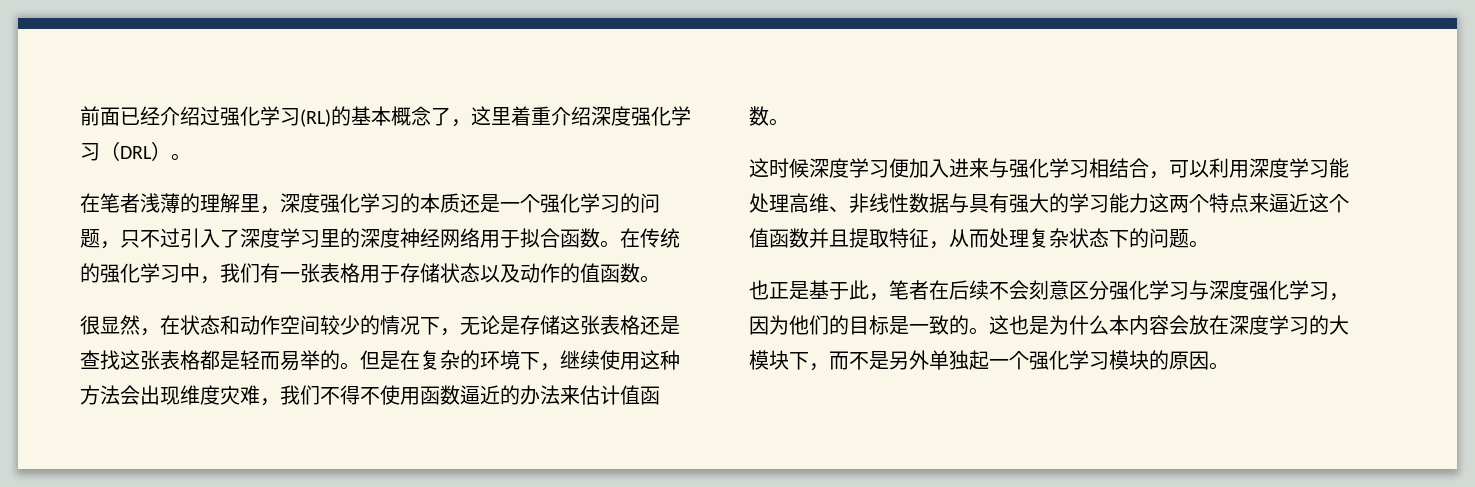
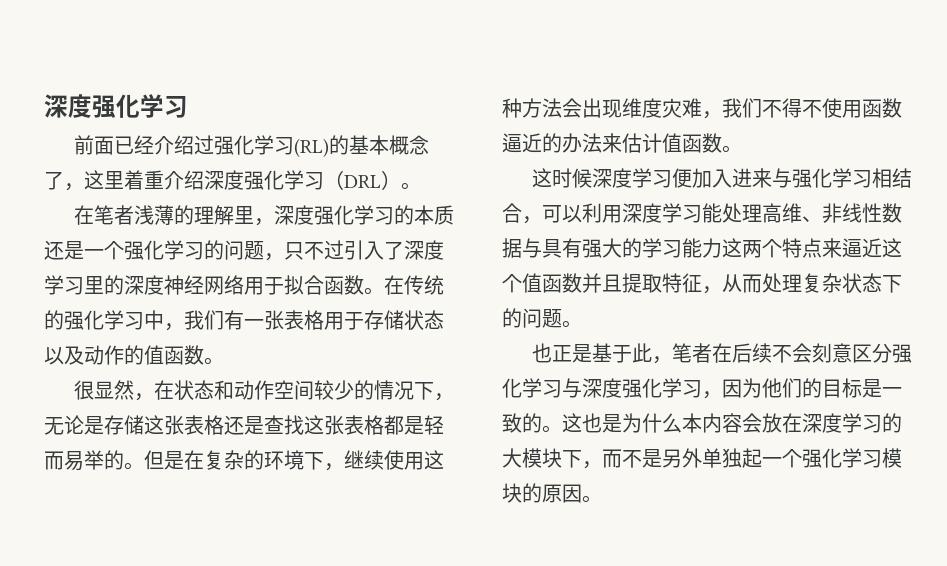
(80, 116) none -> [44,94,188,118] 深度强化学习 //

